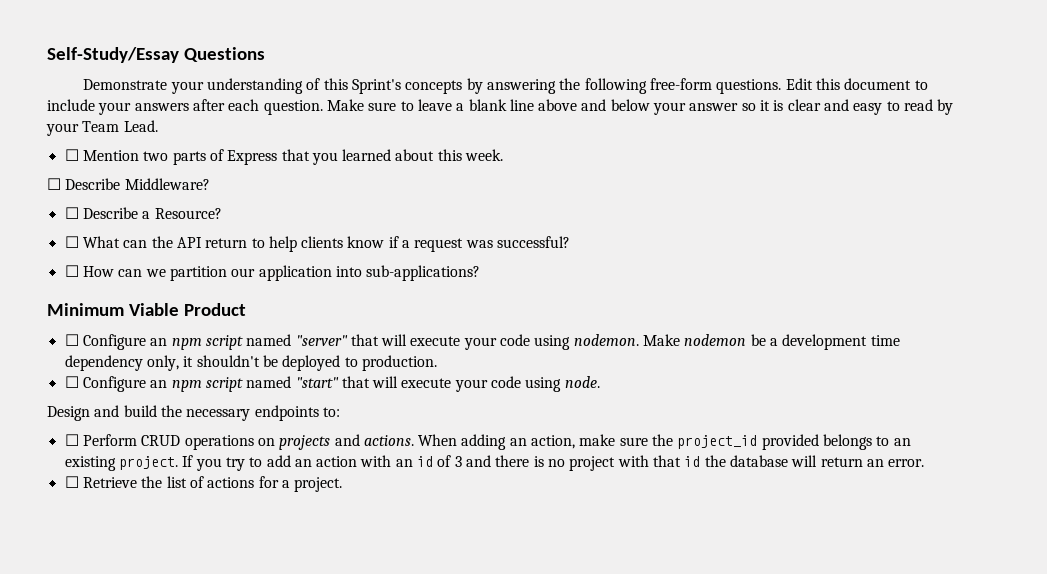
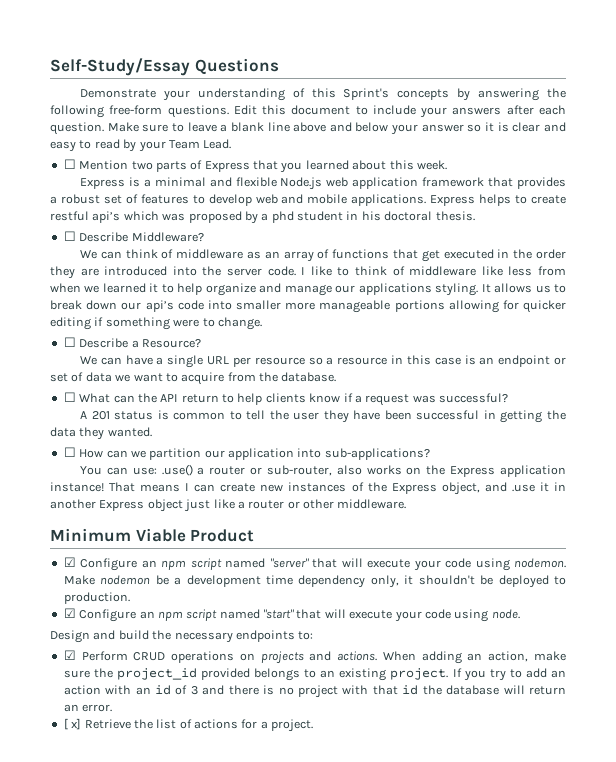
[47,178,210,190] [64,207,222,219] ☐ Describe Middleware? // ☐ Describe a Resource? -> [80,177,566,190] [50,194,566,206] [50,211,475,224] [63,231,204,242] [80,249,567,262] [50,266,567,279] [50,283,566,296] [50,300,566,313] [50,317,262,330] [63,337,201,348] [80,355,566,368] [50,372,337,385] Express is a minimal and flexible Node.js web application framework that provides a robust set of features to develop web and mobile applications. Express helps to create restful api’s which was proposed by a phd student in his doctoral thesis. // ☐ Describe Middleware? // We can think of middleware as an array of functions that get executed in the order they are introduced into the server code. I like to think of middleware like less from when we learned it to help organize and manage our applications styling. It allows us to break down our api’s code into smaller more manageable portions allowing for quicker editing if something were to change. // ☐ Describe a Resource? // We can have a single URL per resource so a resource in this case is an endpoint or set of data we want to acquire from the database.
(571, 242) none -> [80,410,566,423] [50,427,152,440] // A 201 status is common to tell the user they have been successful in getting the data they wanted.
(481, 273) none -> [80,464,566,477] [50,482,566,495] [50,499,407,512] // You can use: .use() a router or sub-router, also works on the Express application instance! That means I can create new instances of the Express object, and .use it in another Express object just like a router or other middleware.
[64,334,79,346] ☐ -> [63,557,76,567] ☑
[64,376,79,388] ☐ -> [63,608,76,618] ☑
[64,434,79,446] ☐ -> [63,650,76,660] ☑
[64,476,79,488] ☐ -> [63,718,82,730] [ x]

